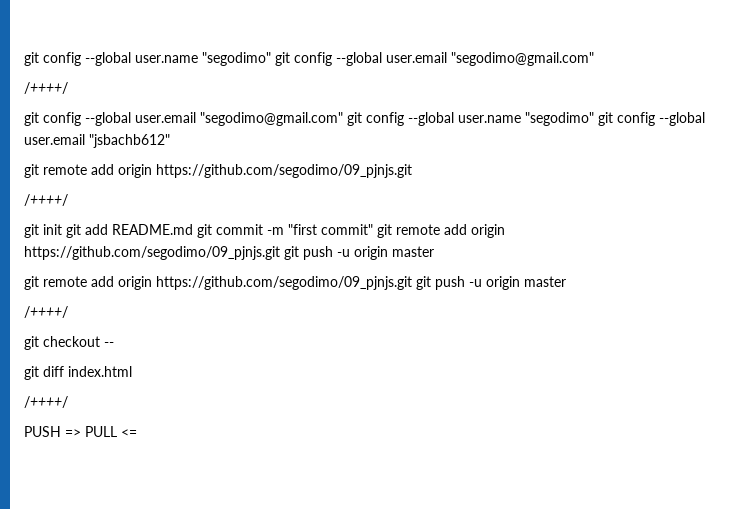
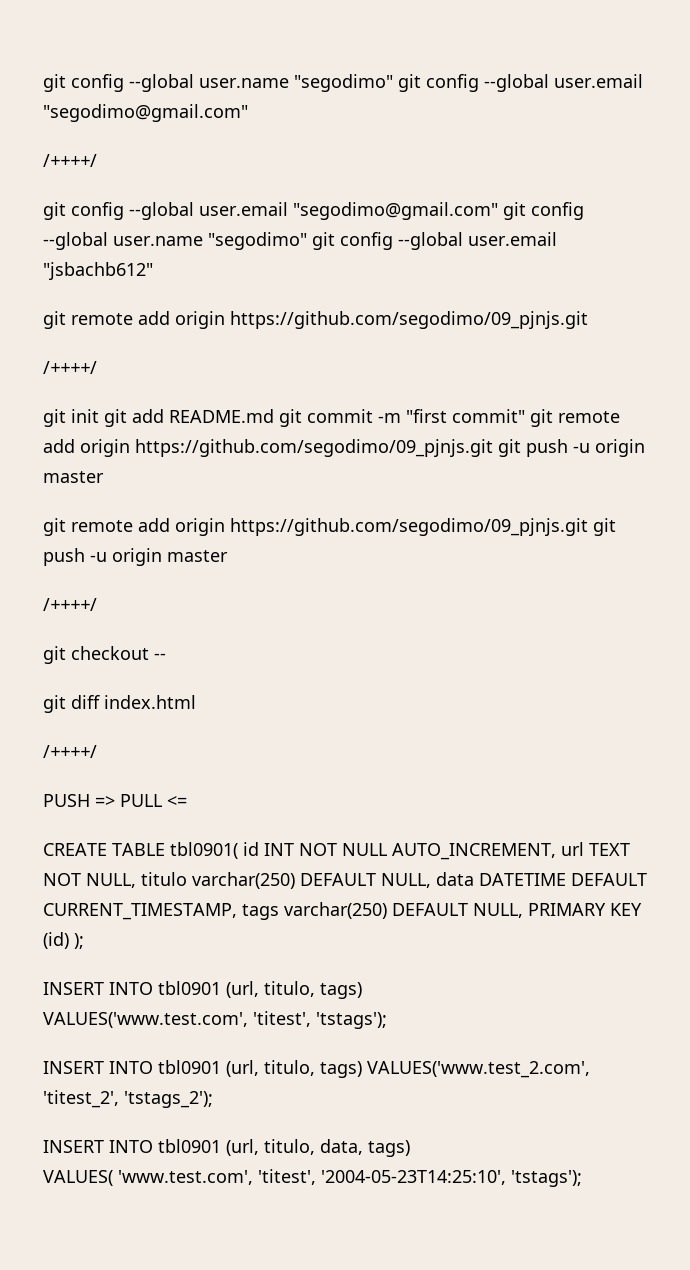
(137, 433) none -> [43,842,630,860] [43,872,647,889] [43,902,642,920] [43,932,84,949] [43,981,362,999] [43,1011,387,1029] [43,1060,590,1078] [43,1090,213,1108] [43,1139,410,1157] [43,1169,582,1187] // CREATE TABLE tbl0901( id INT NOT NULL AUTO_INCREMENT, url TEXT NOT NULL, titulo varchar(250) DEFAULT NULL, data DATETIME DEFAULT CURRENT_TIMESTAMP, tags varchar(250) DEFAULT NULL, PRIMARY KEY (id) ); // INSERT INTO tbl0901 (url, titulo, tags) // VALUES('www.test.com', 'titest', 'tstags'); // INSERT INTO tbl0901 (url, titulo, tags) VALUES('www.test_2.com', 'titest_2', 'tstags_2'); // INSERT INTO tbl0901 (url, titulo, data, tags) // VALUES( 'www.test.com', 'titest', '2004-05-23T14:25:10', 'tstags');

